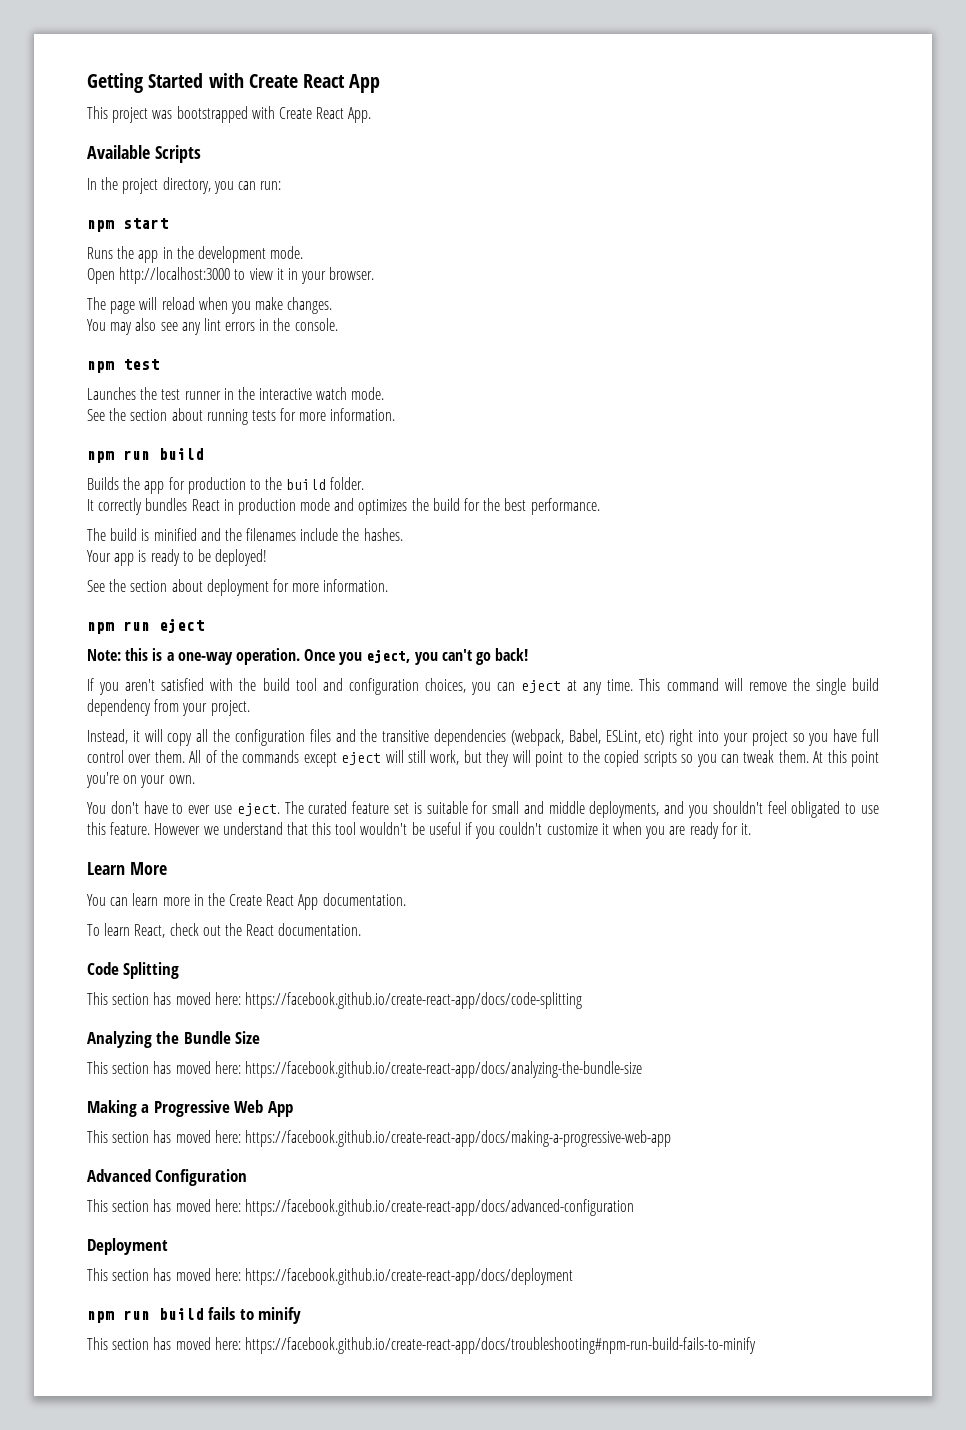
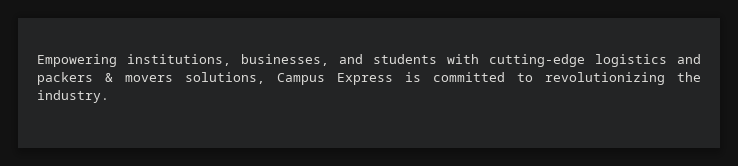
[87,73,381,93] [87,106,372,123] [87,145,201,163] [87,177,282,194] [87,218,168,232] [87,246,304,263] [87,267,375,284] [87,297,333,314] [87,318,338,335] [87,359,159,373] [87,387,385,400] [87,408,396,425] [87,448,204,463] [87,477,365,494] [87,498,600,515] [87,528,403,541] [87,549,268,566] [87,579,389,596] [87,618,204,634] [87,648,529,665] [87,678,879,695] [87,699,250,716] [87,729,880,746] [87,750,879,767] [86,772,195,788] [87,801,879,818] [87,822,751,839] [87,862,167,875] [87,893,406,910] [87,923,362,938] [87,962,180,979] [87,992,582,1009] [87,1031,261,1048] [87,1061,642,1078] [87,1100,293,1117] [87,1130,671,1147] [87,1169,248,1186] [87,1199,634,1216] [87,1238,168,1255] [87,1268,573,1285] [87,1307,302,1324] [87,1337,756,1354] Getting Started with Create React App // This project was bootstrapped with Create React App. // Available Scripts // In the project directory, you can run: // npm start // Runs the app in the development mode. // Open http://localhost:3000 to view it in your browser. // The page will reload when you make changes. // You may also see any lint errors in the console. // npm test // Launches the test runner in the interactive watch mode. // See the section about running tests for more information. // npm run build // Builds the app for production to the build folder. // It correctly bundles React in production mode and optimizes the build for the best performance. // The build is minified and the filenames include the hashes. // Your app is ready to be deployed! // See the section about deployment for more information. // npm run eject // Note: this is a one-way operation. Once you eject, you can't go back! // If you aren't satisfied with the build tool and configuration choices, you can eject at any time. This command will remove the single build dependency from your project. // Instead, it will copy all the configuration files and the transitive dependencies (webpack, Babel, ESLint, etc) right into your project so you have full control over them. All of the commands except eject will still work, but they will point to the copied scripts so you can tweak them. At this point you're on your own. // You don't have to ever use eject. The curated feature set is suitable for small and middle deployments, and you shouldn't feel obligated to use this feature. However we understand that this tool wouldn't be useful if you couldn't customize it when you are ready for it. // Learn More // You can learn more in the Create React App documentation. // To learn React, check out the React documentation. // Code Splitting // This section has moved here: https://facebook.github.io/create-react-app/docs/code-splitting // Analyzing the Bundle Size // This section has moved here: https://facebook.github.io/create-react-app/docs/analyzing-the-bundle-size // Making a Progressive Web App // This section has moved here: https://facebook.github.io/create-react-app/docs/making-a-progressive-web-app // Advanced Configuration // This section has moved here: https://facebook.github.io/create-react-app/docs/advanced-configuration // Deployment // This section has moved here: https://facebook.github.io/create-react-app/docs/deployment // npm run build fails to minify // This section has moved here: https://facebook.github.io/create-react-app/docs/troubleshooting#npm-run-build-fails-to-minify -> [37,54,701,67] [37,72,701,85] [37,90,109,103] Empowering institutions, businesses, and students with cutting-edge logistics and packers & movers solutions, Campus Express is committed to revolutionizing the industry.

